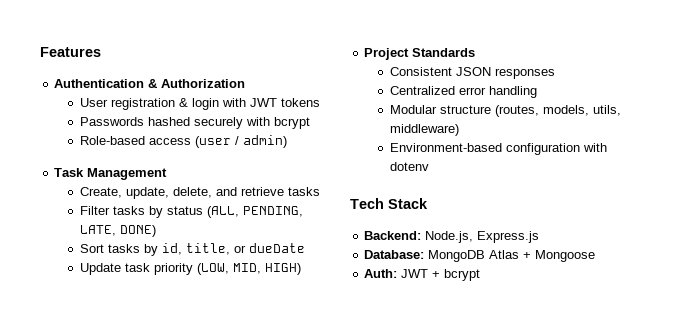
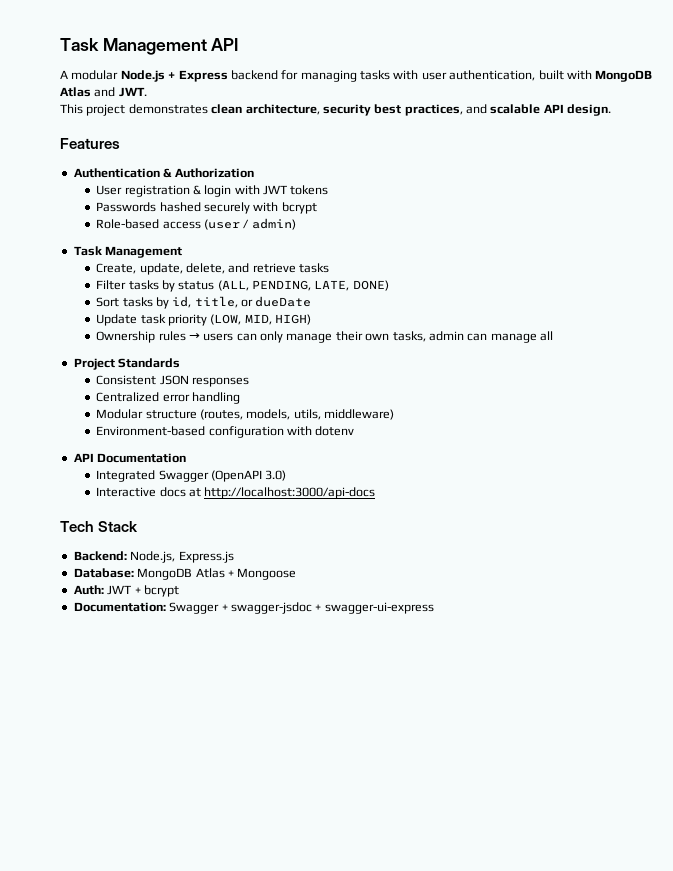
(40, 52) none -> [60,38,239,55] [60,70,653,82] [60,87,147,97] [60,104,612,116] Task Management API // A modular Node.js + Express backend for managing tasks with user authentication, built with MongoDB Atlas and JWT. // This project demonstrates clean architecture, security best practices, and scalable API design. //
(301, 269) none -> [96,331,554,343] // Ownership rules → users can only manage their own tasks, admin can manage all
(429, 166) none -> [73,453,187,463] [96,470,287,482] [96,487,376,499] // API Documentation // Integrated Swagger (OpenAPI 3.0) // Interactive docs at http://localhost:3000/api-docs
(481, 275) none -> [73,602,434,614] // Documentation: Swagger + swagger-jsdoc + swagger-ui-express

